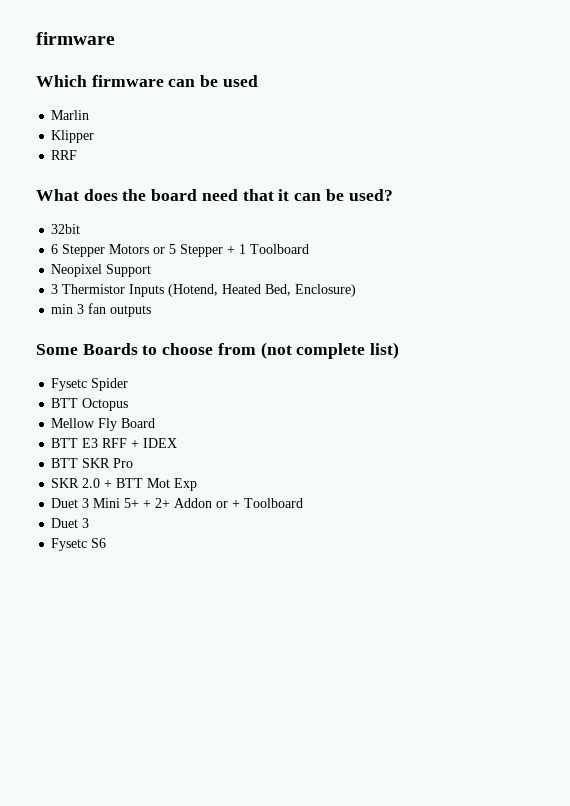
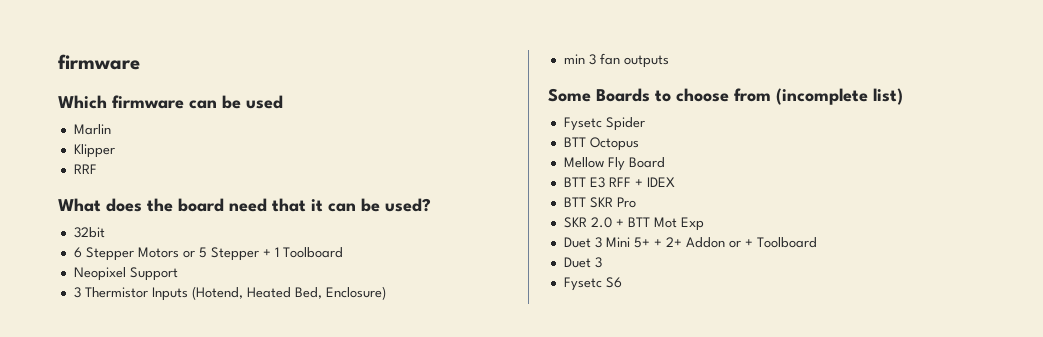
[260,342,366,359] (not complete -> [776,88,868,105] (incomplete

